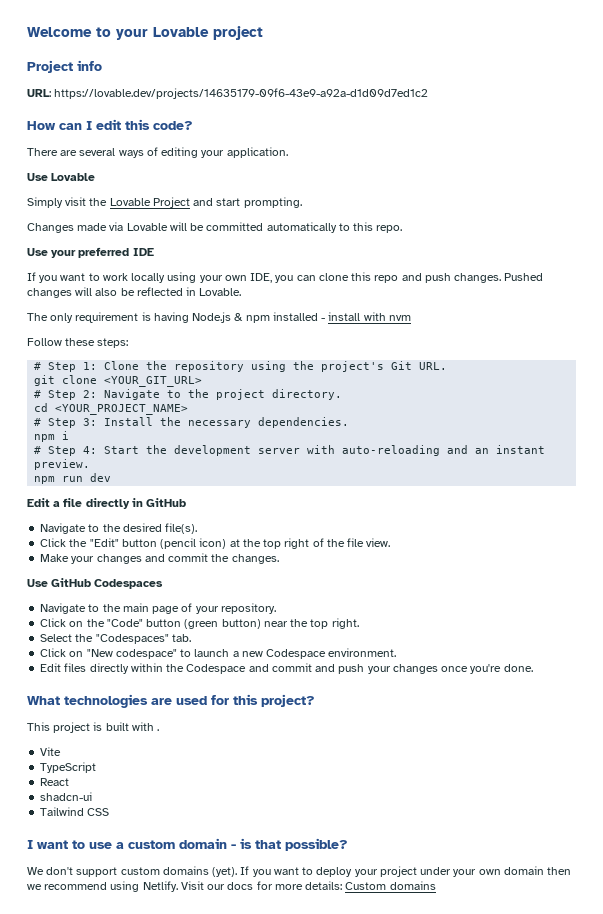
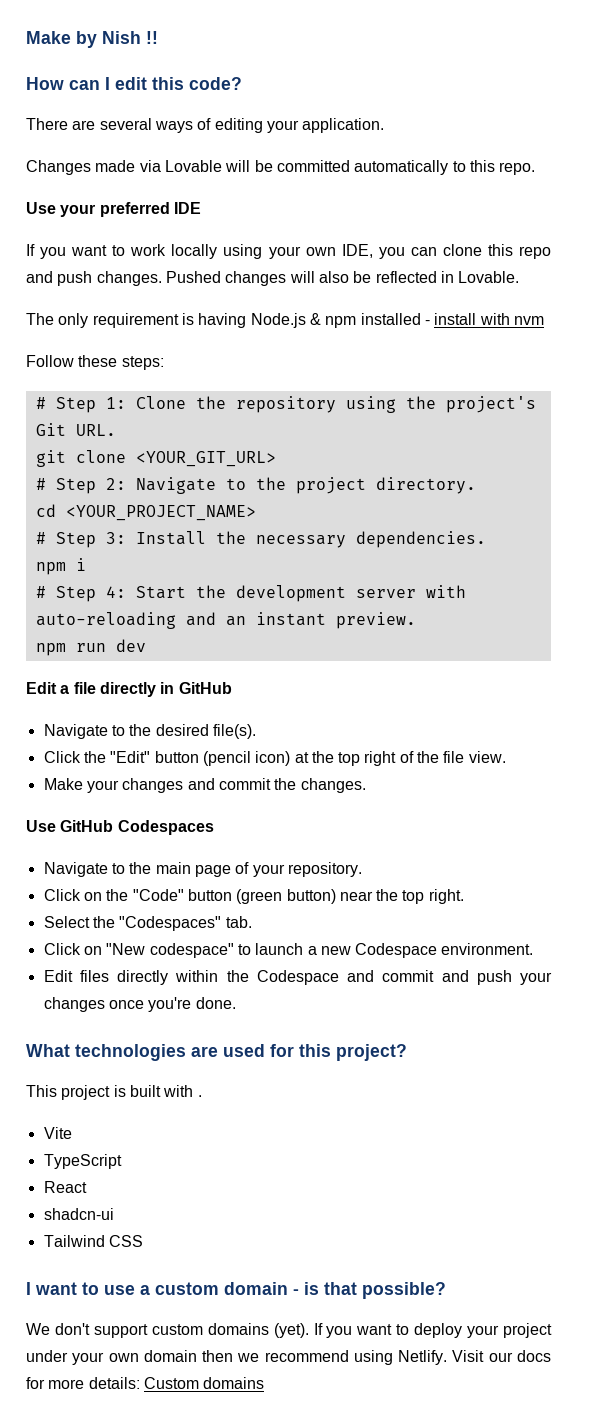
[27,26,263,40] [27,60,102,73] [27,88,429,99] Welcome to your Lovable project // Project info // URL: https://lovable.dev/projects/14635179-09f6-43e9-a92a-d1d09d7ed1c2 -> [26,31,158,48] Make by Nish !!
[27,173,96,181] [27,197,302,208] // Use Lovable // Simply visit the Lovable Project and start prompting. -> (385, 125) none

